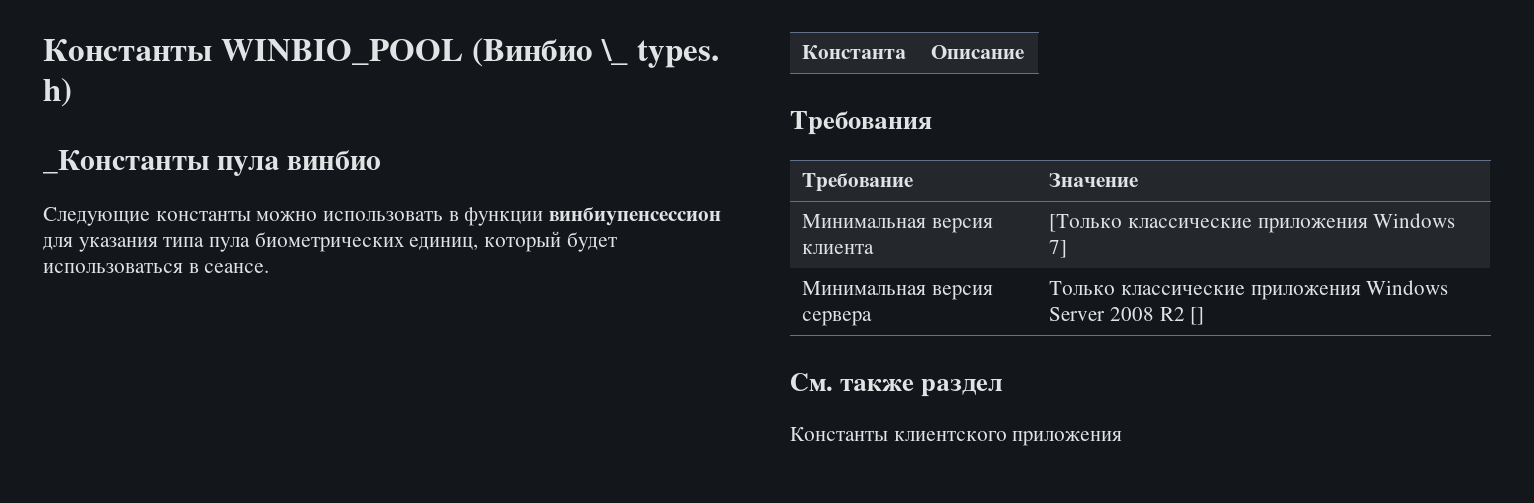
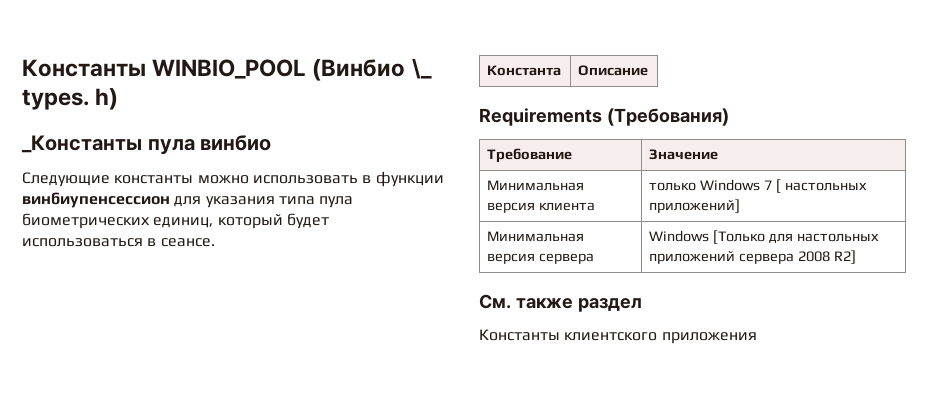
[790,111,932,135] Требования -> [479,108,729,126] Requirements (Требования)
[1049,213,1456,233] [1049,240,1068,258] [802,281,994,300] [802,311,873,326] [1049,280,1449,300] [1049,307,1205,325] [Только классические приложения Windows 7] // Минимальная версия сервера | Только классические приложения Windows Server 2008 R2 [] -> [649,179,867,193] [649,199,741,213] [487,231,585,242] [487,253,595,264] [649,230,879,244] [649,250,856,264] только Windows 7 [ настольных приложений] // Минимальная версия сервера | Windows [Только для настольных приложений сервера 2008 R2]

